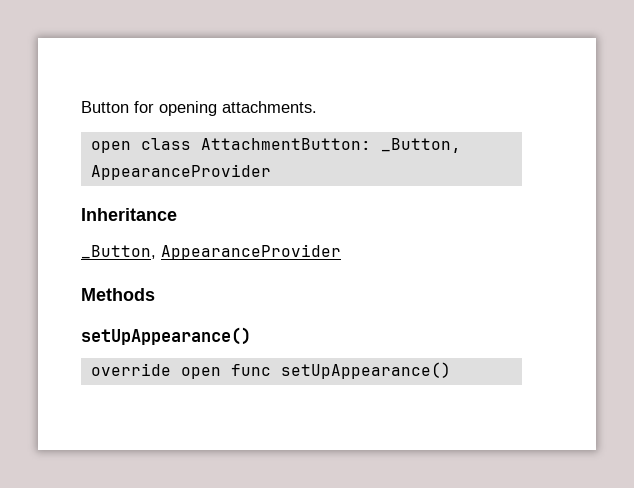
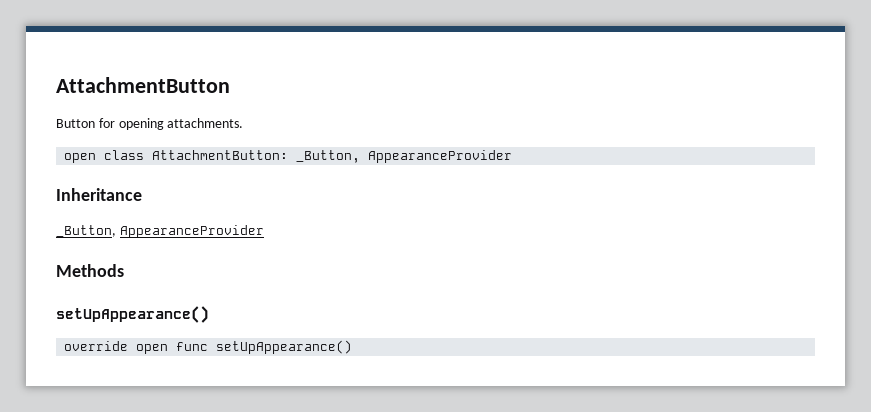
(81, 107) none -> [56,77,230,93] AttachmentButton //

